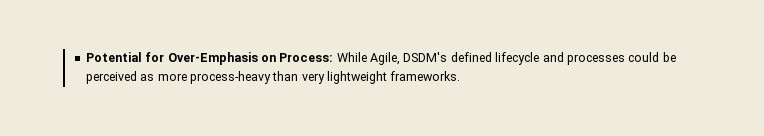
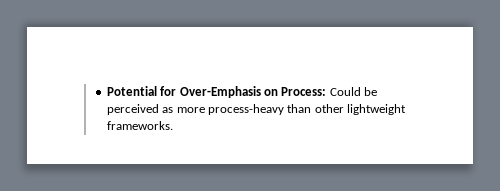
[336,52,660,65] While Agile, DSDM's defined lifecycle and processes could -> [329,87,361,96] Could
[301,73,325,84] very -> [314,104,344,113] other

